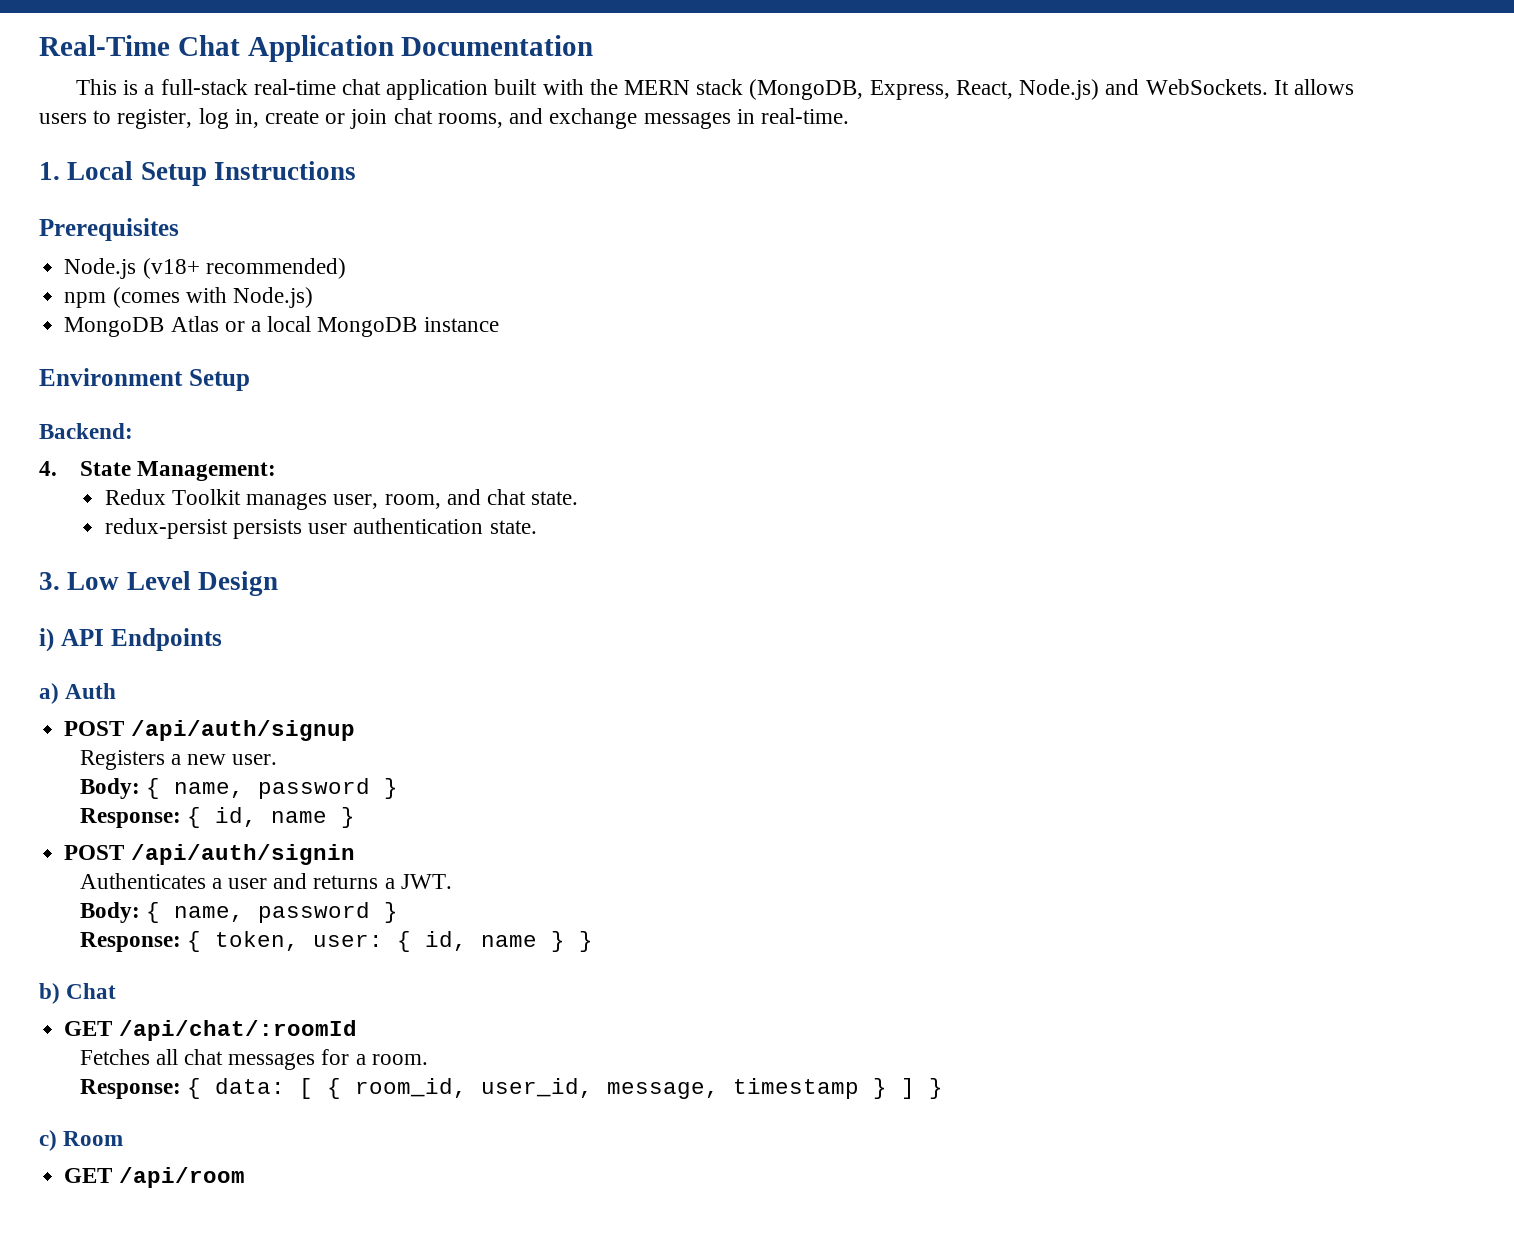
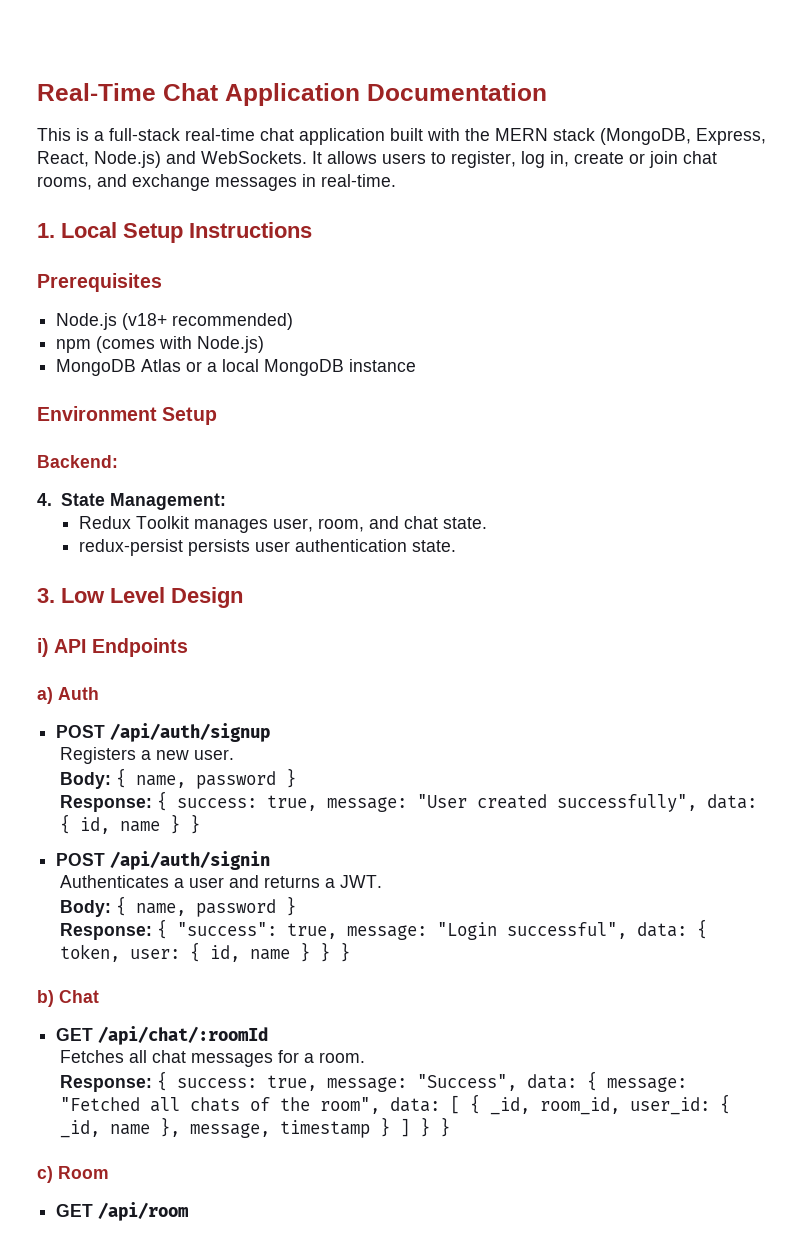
[214,807,355,828] id, name } -> [176,794,757,812] [59,814,200,834] success: true, message: "User created successfully", data: { id, name } }
(201, 941) none -> [176,919,707,940] "success": true, message: "Login successful", data: {
(593, 941) none -> [339,942,350,962] }
[214,1078,593,1099] data: [ { room_id, user_id, -> [176,1071,687,1092] [59,1094,730,1115] [59,1117,180,1138] success: true, message: "Success", data: { message: "Fetched all chats of the room", data: [ { _id, room_id, user_id: { _id, name },
(943, 1088) none -> [439,1117,450,1137] }

